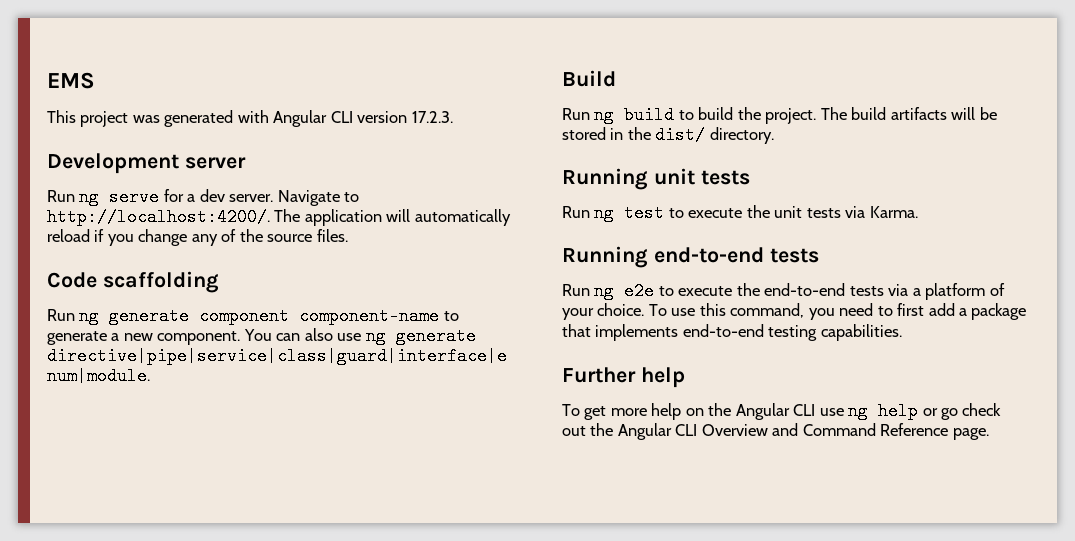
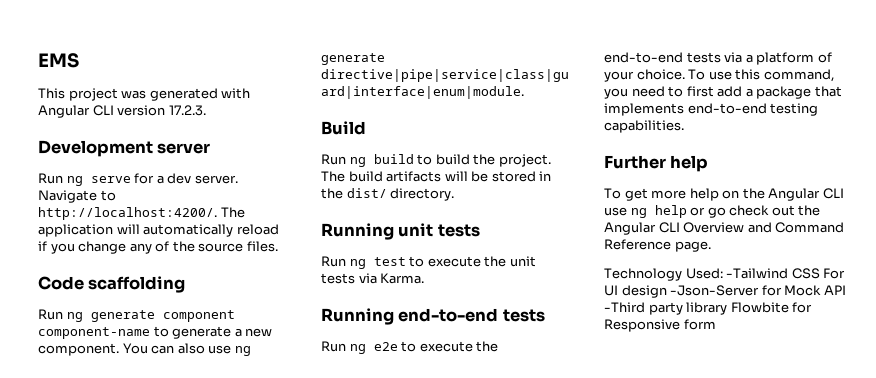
(989, 434) none -> [604,268,846,281] [604,285,846,298] [604,302,813,315] [604,319,716,332] // Technology Used: -Tailwind CSS For UI design -Json-Server for Mock API -Third party library Flowbite for Responsive form

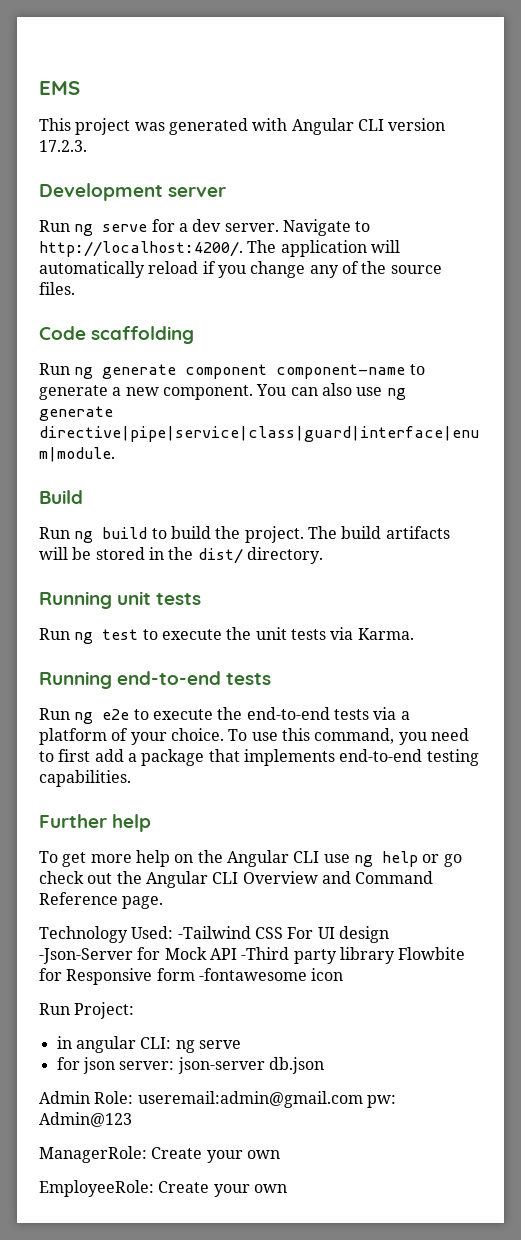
(716, 324) none -> [198,968,344,981] [39,1002,135,1019] [56,1036,241,1053] [56,1057,324,1074] [39,1091,396,1108] [39,1112,132,1127] [39,1146,280,1163] [39,1180,287,1197] -fontawesome icon // Run Project: // in angular CLI: ng serve // for json server: json-server db.json // Admin Role: useremail:admin@gmail.com pw: Admin@123 // ManagerRole: Create your own // EmployeeRole: Create your own

